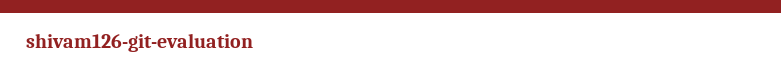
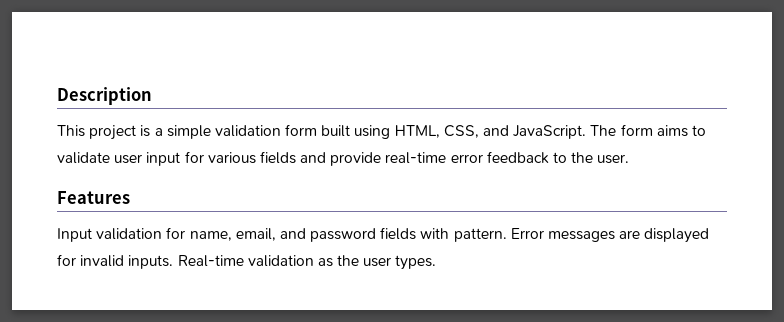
[26,33,253,52] shivam126-git-evaluation -> [57,87,152,105] [57,124,706,140] [57,151,630,166] [57,191,130,204] [57,227,710,243] [57,254,437,270] Description // This project is a simple validation form built using HTML, CSS, and JavaScript. The form aims to validate user input for various fields and provide real-time error feedback to the user. // Features // Input validation for name, email, and password fields with pattern. Error messages are displayed for invalid inputs. Real-time validation as the user types.

